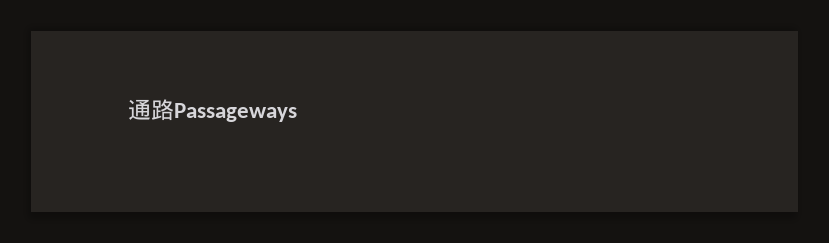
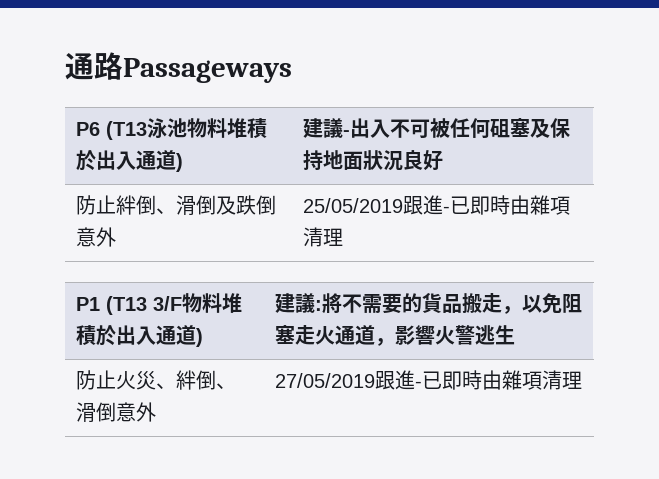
(297, 112) none -> [75,118,267,140] [75,150,183,172] [302,118,570,139] [302,150,443,171] [75,195,276,215] [75,227,116,247] [302,195,570,215] [302,227,343,247] [75,293,242,315] [75,325,203,347] [274,292,582,314] [274,325,515,346] [75,370,236,390] [75,402,156,422] [274,370,582,390] // P6 (T13泳池物料堆積於出入通道) | 建議-出入不可被任何砠塞及保持地面狀況良好 // 防止絆倒、滑倒及跌倒意外 | 25/05/2019跟進-已即時由雜項清理 // P1 (T13 3/F物料堆積於出入通道) | 建議:將不需要的貨品搬走，以免阻塞走火通道，影響火警逃生 // 防止火災、絆倒、滑倒意外 | 27/05/2019跟進-已即時由雜項清理

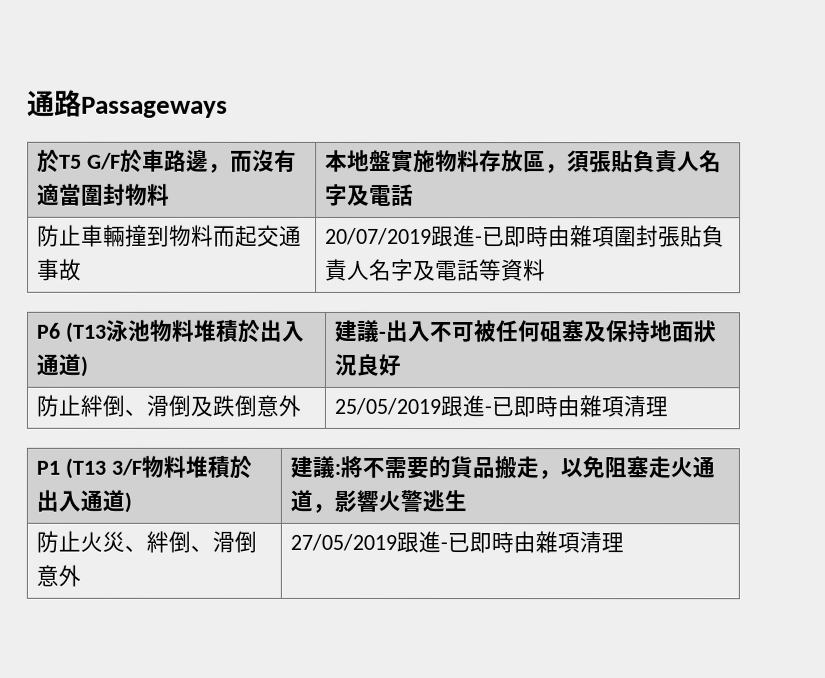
(292, 70) none -> [37,149,297,173] [37,183,171,206] [325,149,723,174] [325,183,415,207] [37,224,303,247] [37,258,83,281] [325,225,726,248] [325,258,547,282] // 於T5 G/F於車路邊，而沒有適當圍封物料 | 本地盤實施物料存放區，須張貼負責人名字及電話 // 防止車輛撞到物料而起交通事故 | 20/07/2019跟進-已即時由雜項圍封張貼負責人名字及電話等資料

